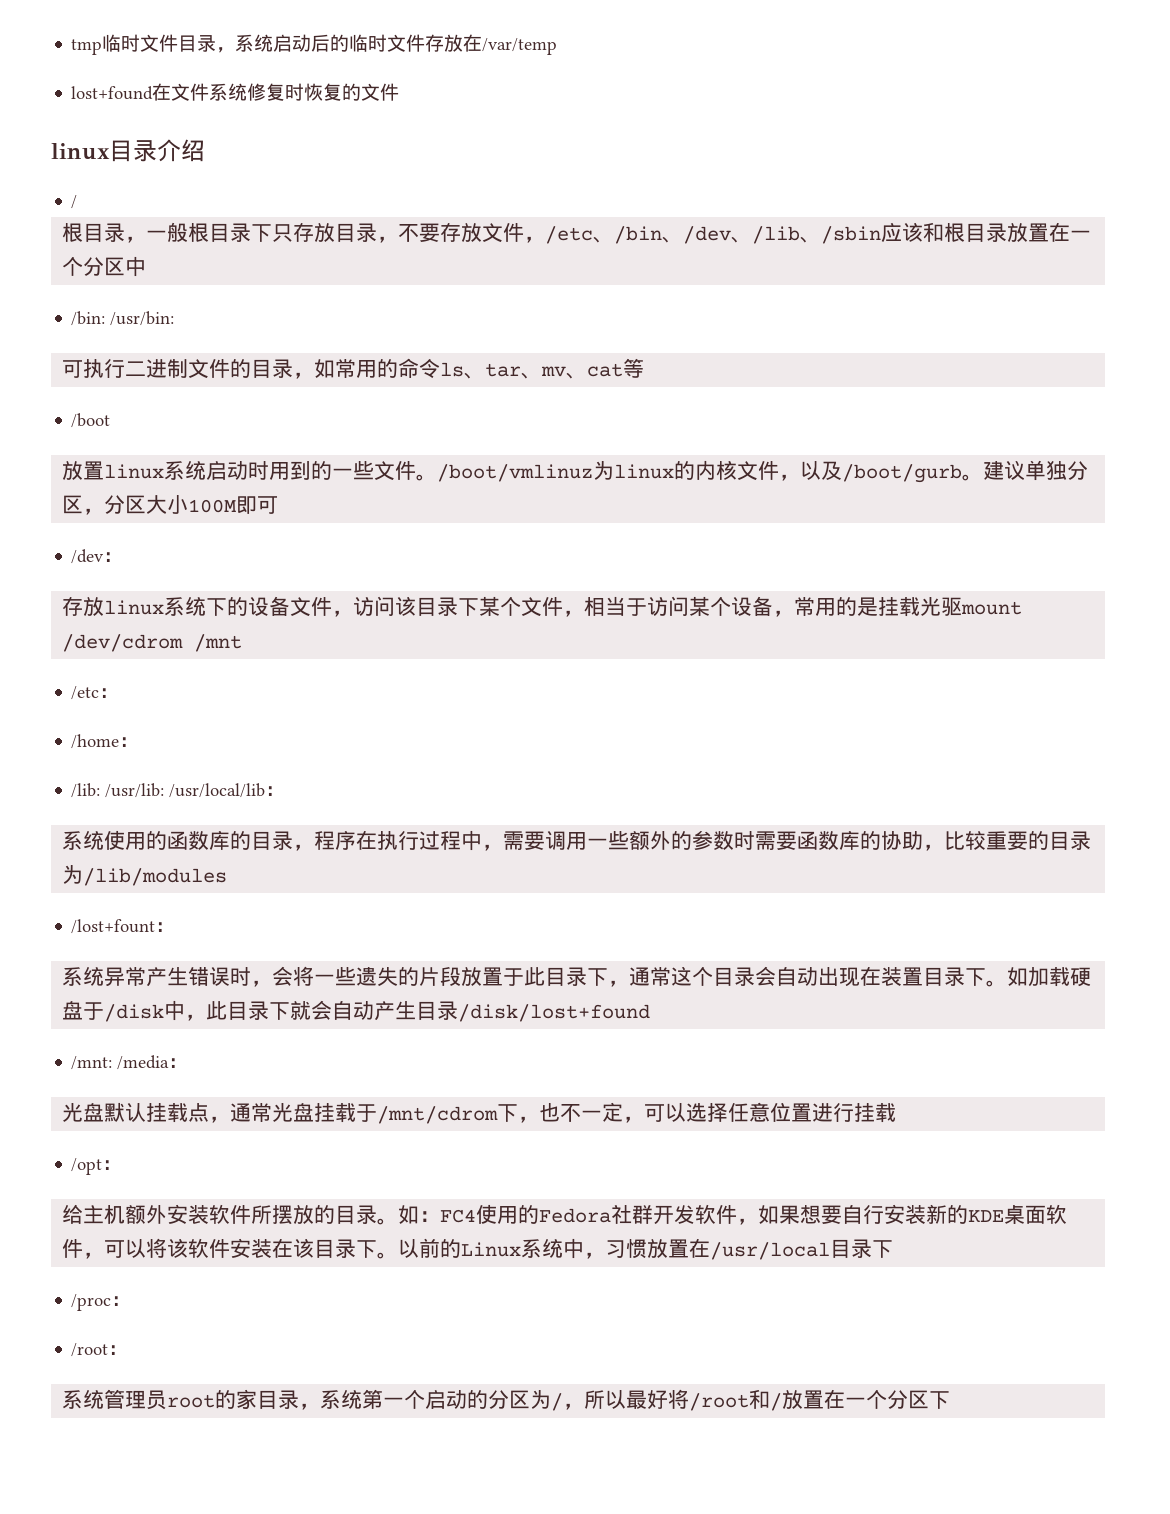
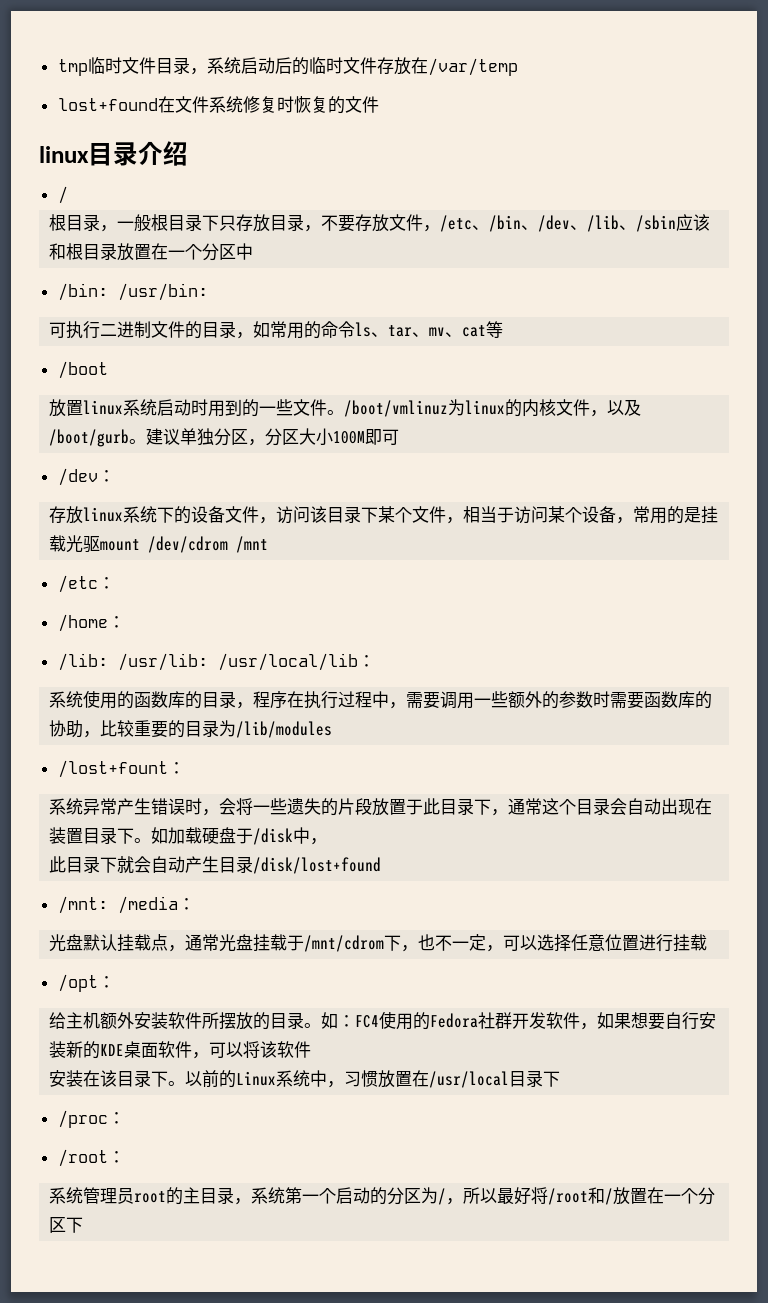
(207, 1017) none -> (328, 841) //
(231, 1248) none -> (312, 1049) //
[236,1389,258,1409] 家 -> [183,1187,201,1204] 主

